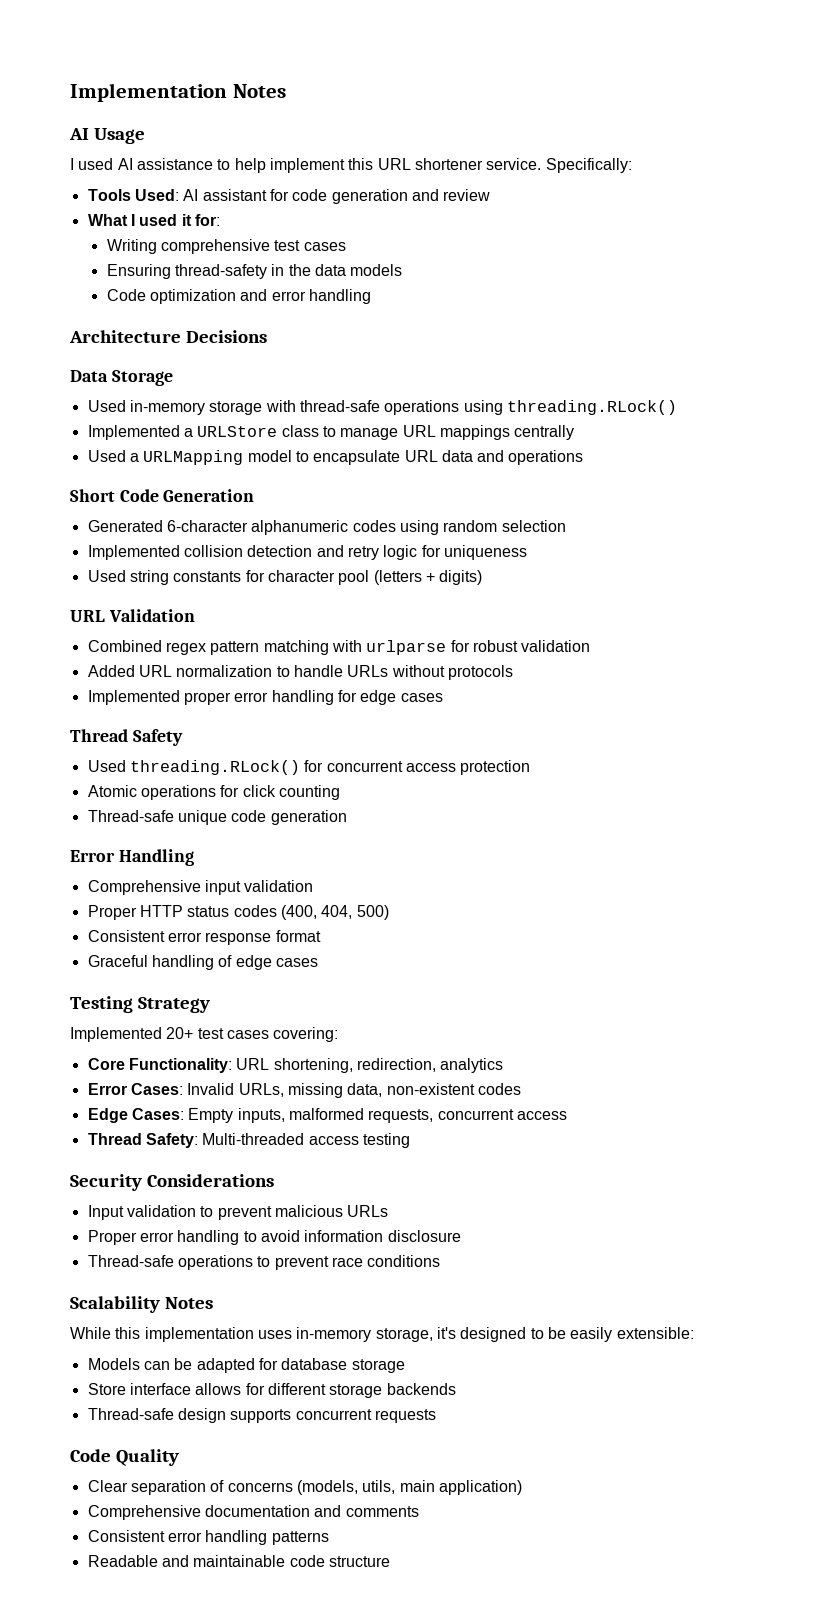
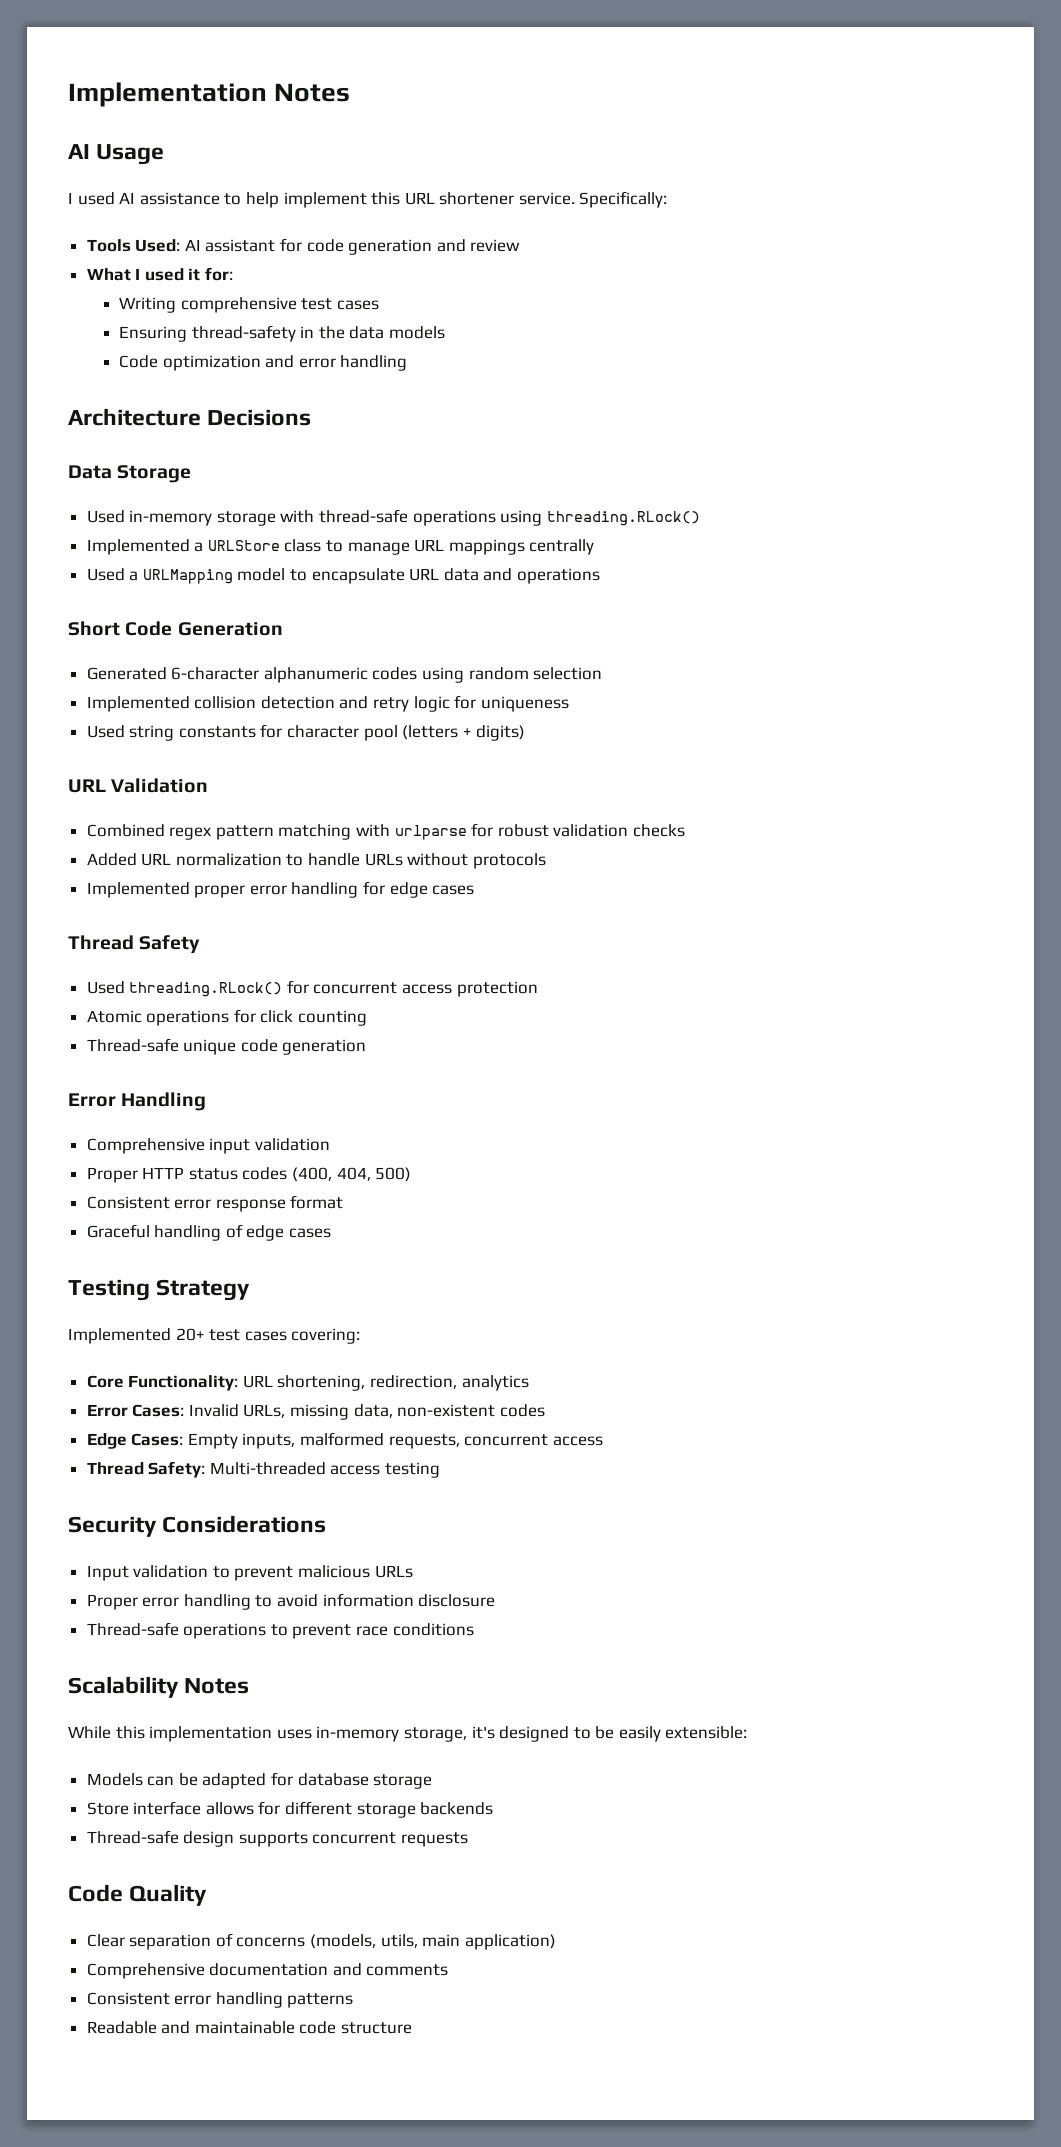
(591, 646) none -> [633,824,686,837] checks

